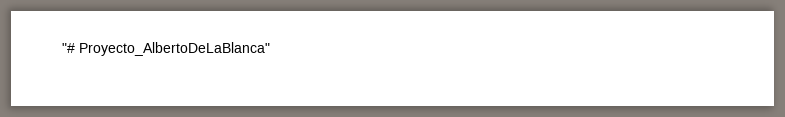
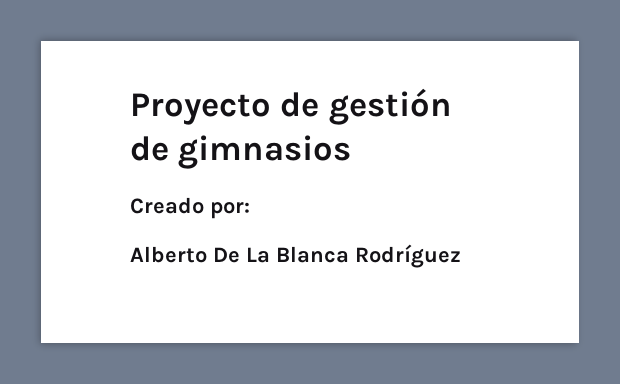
[62,42,270,56] "# Proyecto_AlbertoDeLaBlanca" -> [130,88,452,125] [130,135,352,169] [130,197,250,219] [130,244,461,268] Proyecto de gestión de gimnasios // Creado por: // Alberto De La Blanca Rodríguez

